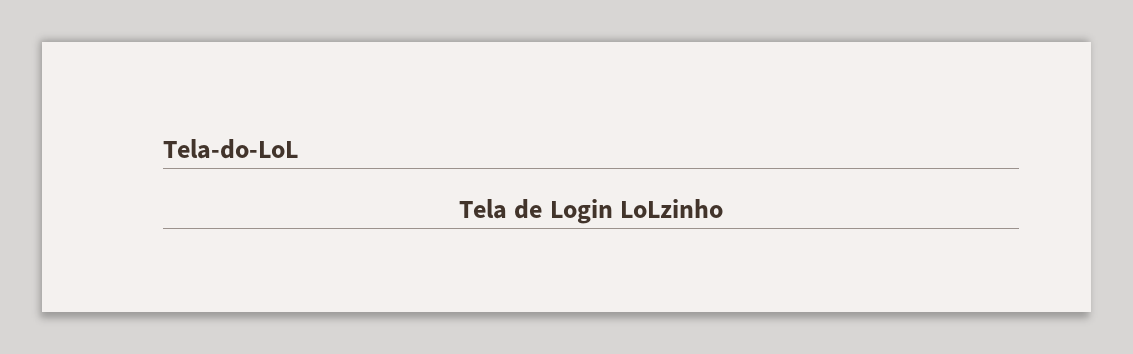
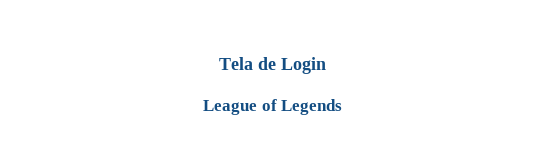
[163,139,298,159] Tela-do-LoL // -> (219, 63) none
[619,199,723,218] LoLzinho -> [202,99,343,115] // League of Legends

